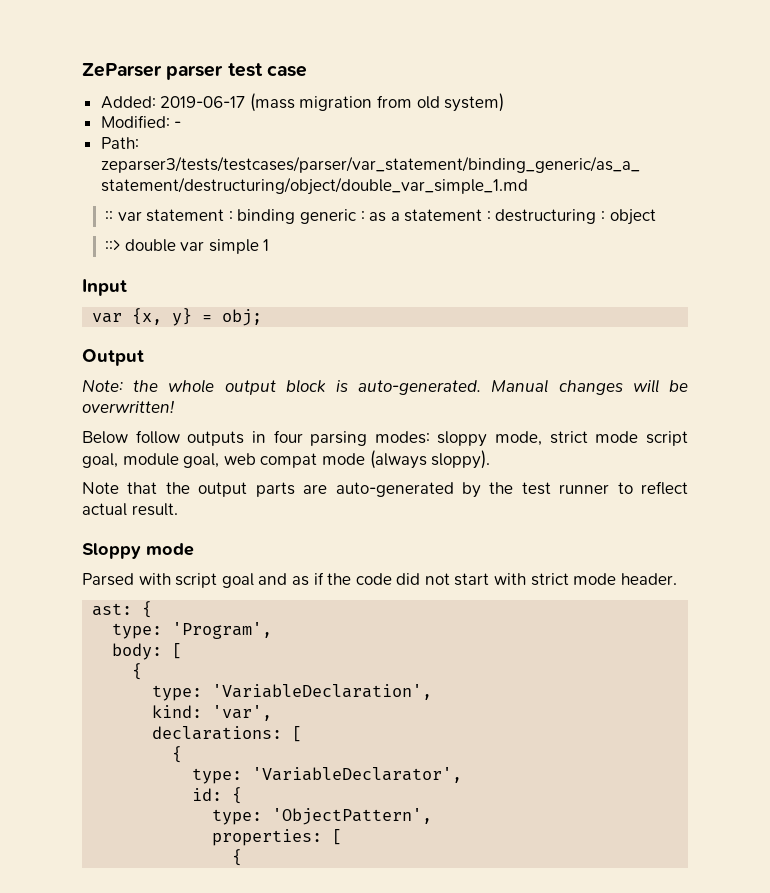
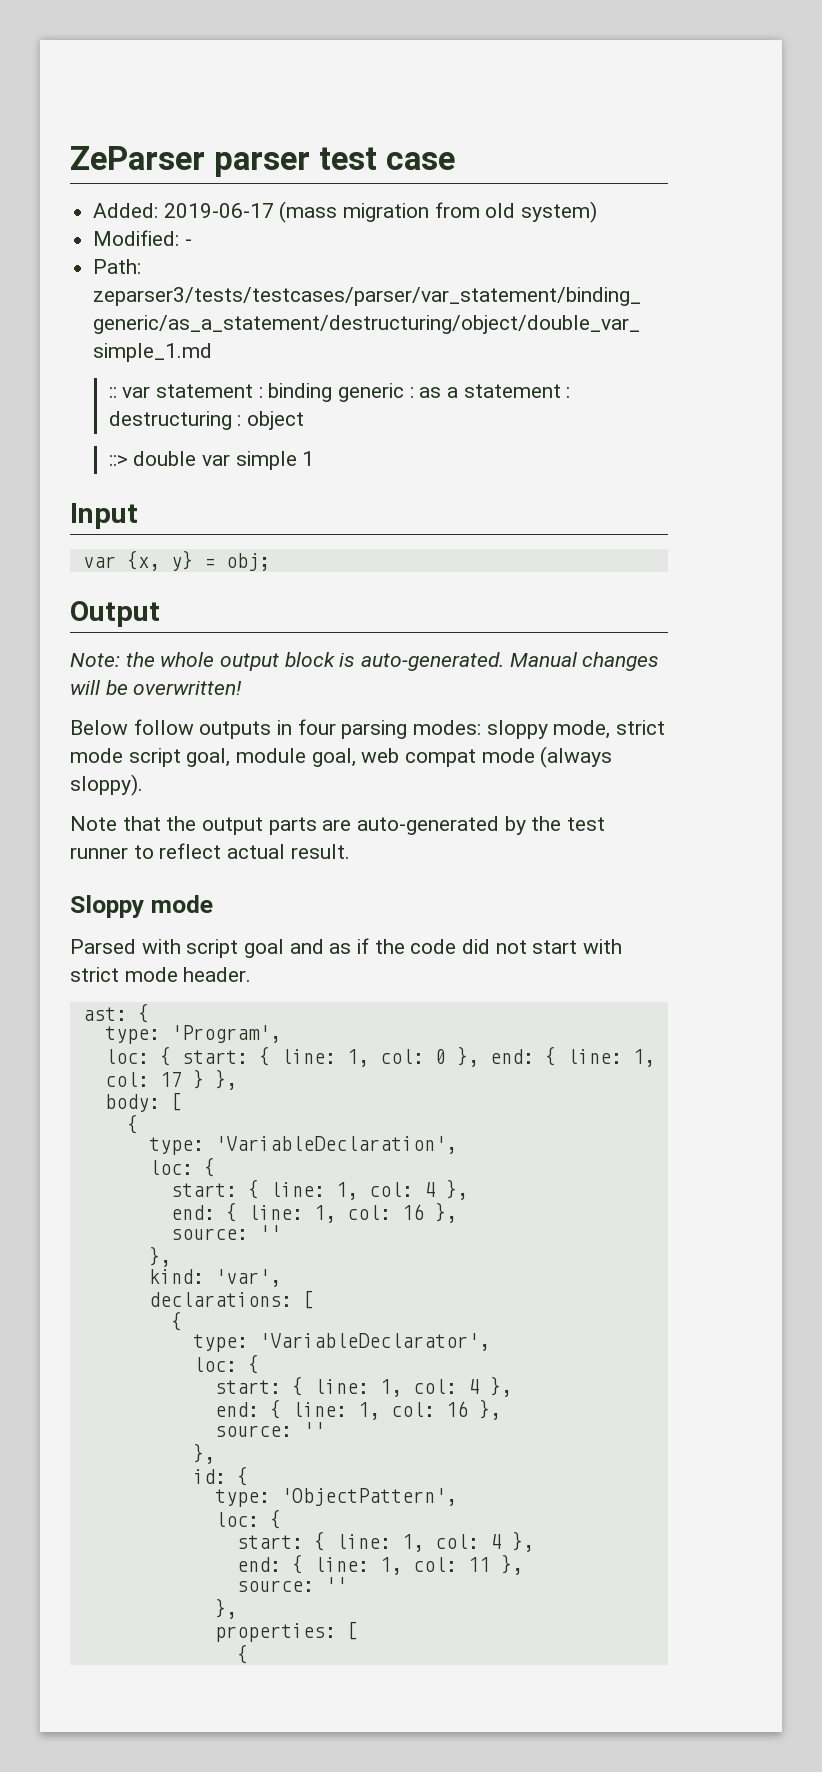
(273, 630) none -> [104,1046,655,1067] [104,1069,237,1090] // loc: { start: { line: 1, col: 0 }, end: { line: 1, col: 17 } },
(433, 692) none -> [148,1157,215,1177] [170,1179,468,1200] [170,1202,457,1223] [170,1225,281,1240] [148,1246,171,1267] // loc: { // start: { line: 1, col: 4 }, // end: { line: 1, col: 16 }, // source: '' // },
[192,787,243,804] [212,808,433,825] id: { // type: 'ObjectPattern', -> [192,1354,259,1374] [214,1376,512,1397] [214,1399,501,1420] [214,1422,325,1437] [192,1443,215,1464] [192,1466,248,1486] [214,1488,457,1507] [214,1509,281,1529] [236,1531,534,1552] [236,1554,523,1575] [236,1577,347,1592] [214,1598,237,1619] loc: { // start: { line: 1, col: 4 }, // end: { line: 1, col: 16 }, // source: '' // }, // id: { // type: 'ObjectPattern', // loc: { // start: { line: 1, col: 4 }, // end: { line: 1, col: 11 }, // source: '' // },

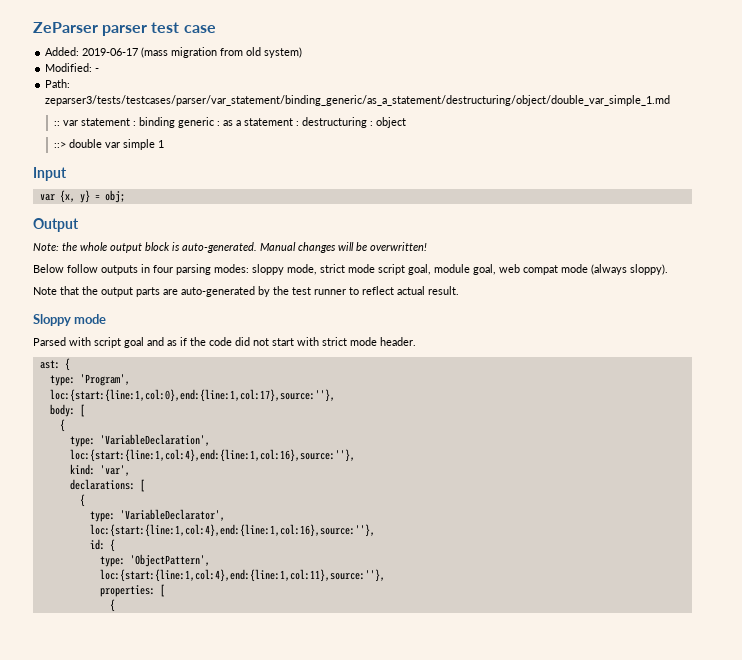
[104,1046,655,1067] [104,1069,237,1090] loc: { start: { line: 1, col: 0 }, end: { line: 1, col: 17 } }, -> [49,389,335,402] loc:{start:{line:1,col:0},end:{line:1,col:17},source:''},
[148,1157,215,1177] [170,1179,468,1200] [170,1202,457,1223] [170,1225,281,1240] [148,1246,171,1267] loc: { // start: { line: 1, col: 4 }, // end: { line: 1, col: 16 }, // source: '' // }, -> [69,449,355,462] loc:{start:{line:1,col:4},end:{line:1,col:16},source:''},
[192,1354,259,1374] [214,1376,512,1397] [214,1399,501,1420] [214,1422,325,1437] [192,1443,215,1464] [192,1466,248,1486] [214,1488,457,1507] [214,1509,281,1529] [236,1531,534,1552] [236,1554,523,1575] [236,1577,347,1592] [214,1598,237,1619] loc: { // start: { line: 1, col: 4 }, // end: { line: 1, col: 16 }, // source: '' // }, // id: { // type: 'ObjectPattern', // loc: { // start: { line: 1, col: 4 }, // end: { line: 1, col: 11 }, // source: '' // }, -> [89,524,375,537] [89,539,115,552] [99,554,210,567] [99,569,385,582] loc:{start:{line:1,col:4},end:{line:1,col:16},source:''}, // id: { // type: 'ObjectPattern', // loc:{start:{line:1,col:4},end:{line:1,col:11},source:''},

